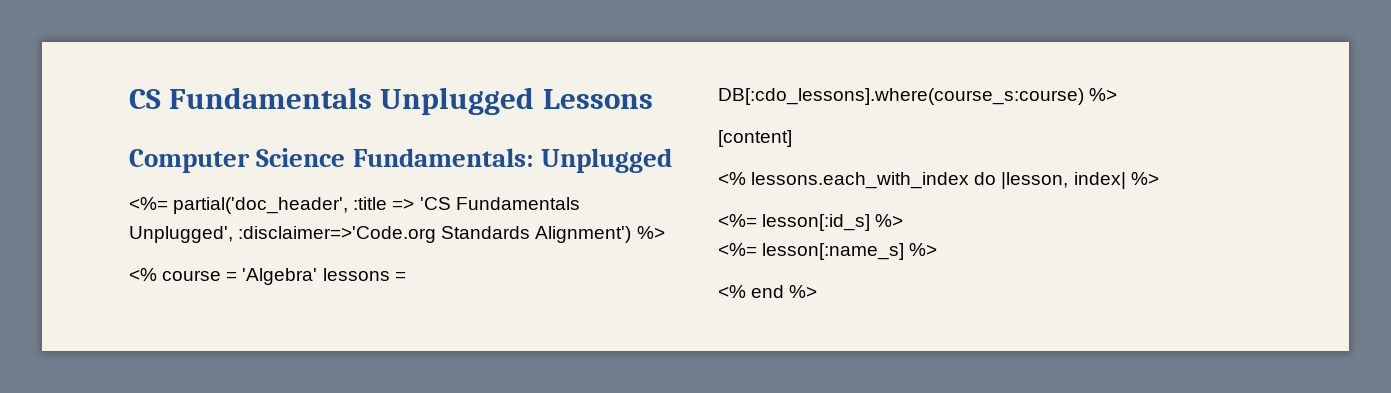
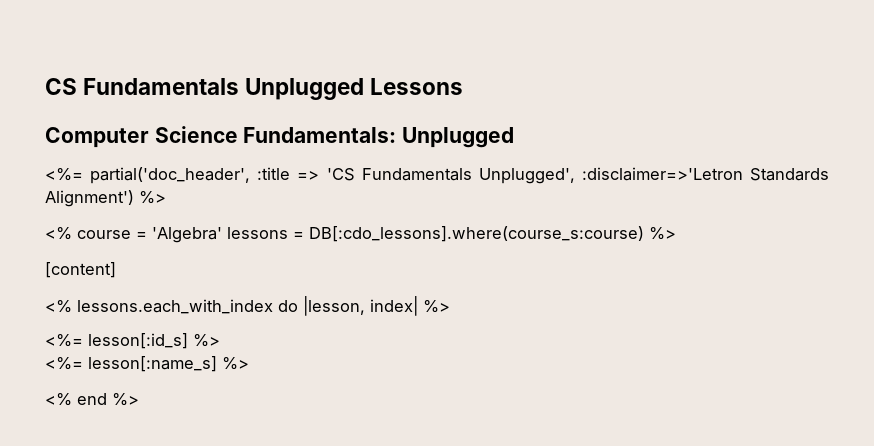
[238,226,437,243] :disclaimer=>'Code.org -> [581,167,743,181] :disclaimer=>'Letron

